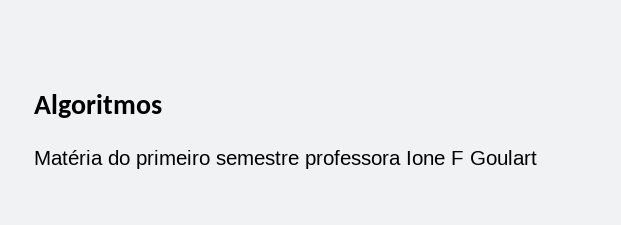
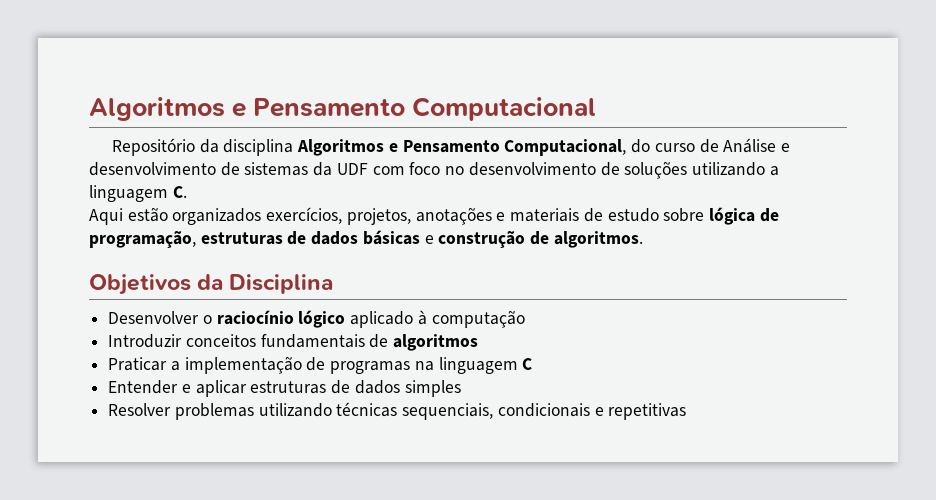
[34,94,162,118] [34,150,537,169] Algoritmos // Matéria do primeiro semestre professora Ione F Goulart -> [89,97,597,121] [112,138,790,156] [89,161,779,179] [89,185,187,202] [89,207,779,225] [89,230,643,249] [89,274,334,295] [108,310,525,328] [108,334,479,351] [108,356,533,374] [108,380,461,397] [108,402,687,420] Algoritmos e Pensamento Computacional // Repositório da disciplina Algoritmos e Pensamento Computacional, do curso de Análise e desenvolvimento de sistemas da UDF com foco no desenvolvimento de soluções utilizando a linguagem C. // Aqui estão organizados exercícios, projetos, anotações e materiais de estudo sobre lógica de programação, estruturas de dados básicas e construção de algoritmos. // Objetivos da Disciplina // Desenvolver o raciocínio lógico aplicado à computação // Introduzir conceitos fundamentais de algoritmos // Praticar a implementação de programas na linguagem C // Entender e aplicar estruturas de dados simples // Resolver problemas utilizando técnicas sequenciais, condicionais e repetitivas

